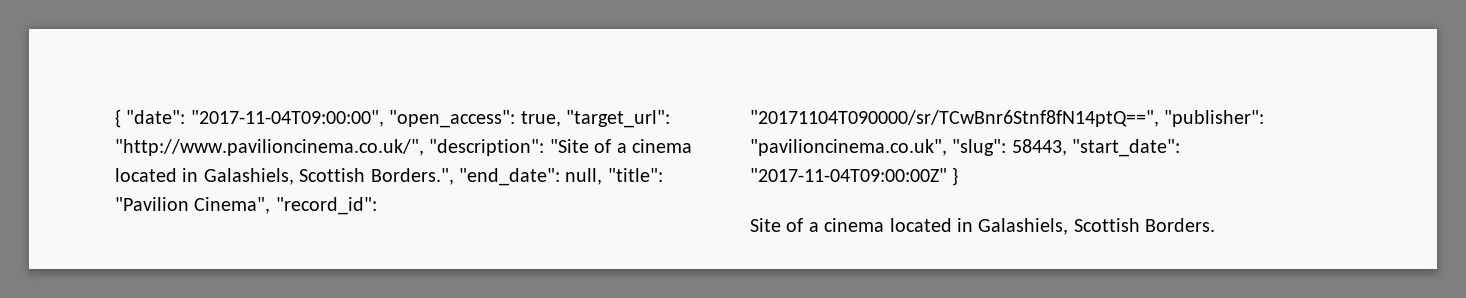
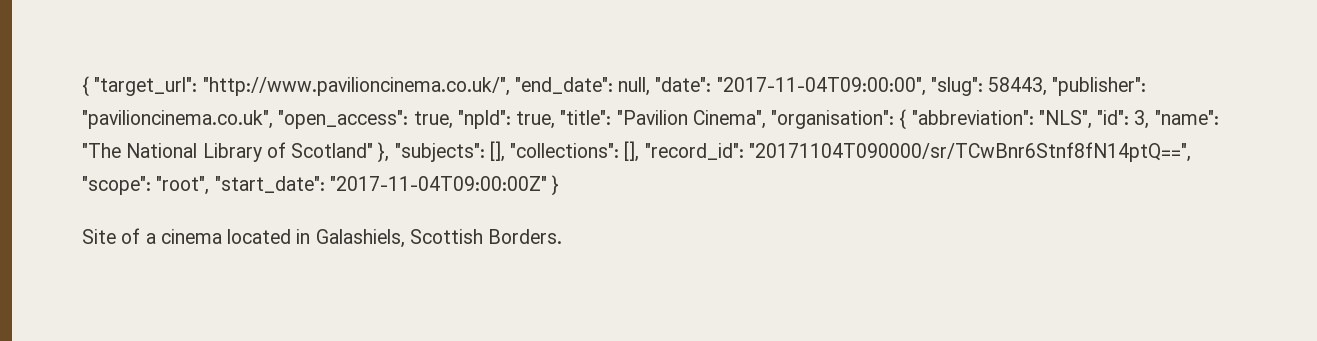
[115,109,670,128] [115,139,692,156] [115,168,663,186] [115,197,377,215] [750,110,1265,127] [750,139,1067,156] { "date": "2017-11-04T09:00:00", "open_access": true, "target_url": "http://www.pavilioncinema.co.uk/", "description": "Site of a cinema located in Galashiels, Scottish Borders.", "end_date": null, "title": "Pavilion Cinema", "record_id": "20171104T090000/sr/TCwBnr6Stnf8fN14ptQ==", "publisher": "pavilioncinema.co.uk", "slug": 58443, -> [82,76,1147,97] [82,109,1219,130] [82,141,1191,163] [82,176,210,195] { "target_url": "http://www.pavilioncinema.co.uk/", "end_date": null, "date": "2017-11-04T09:00:00", "slug": 58443, "publisher": "pavilioncinema.co.uk", "open_access": true, "npld": true, "title": "Pavilion Cinema", "organisation": { "abbreviation": "NLS", "id": 3, "name": "The National Library of Scotland" }, "subjects": [], "collections": [], "record_id": "20171104T090000/sr/TCwBnr6Stnf8fN14ptQ==", "scope": "root",

